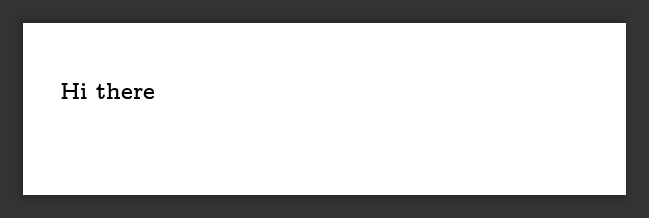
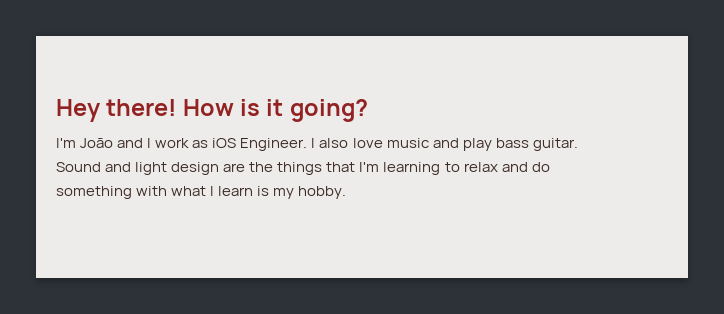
[60,83,155,99] Hi there -> [56,99,368,122] [56,138,578,151] [56,162,550,175] [56,186,347,199] Hey there! How is it going? // I'm João and I work as iOS Engineer. I also love music and play bass guitar. Sound and light design are the things that I'm learning to relax and do something with what I learn is my hobby.

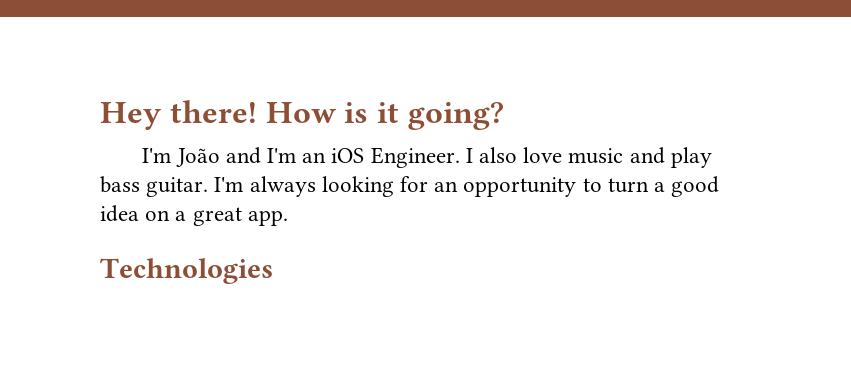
[147,138,209,148] I work as -> [267,148,327,163] I'm an
[56,162,550,175] [56,186,347,199] Sound and light design are the things that I'm learning to relax and do something with what I learn is my hobby. -> [214,176,720,197] [100,205,288,226] [100,258,273,284] I'm always looking for an opportunity to turn a good idea on a great app. // Technologies

